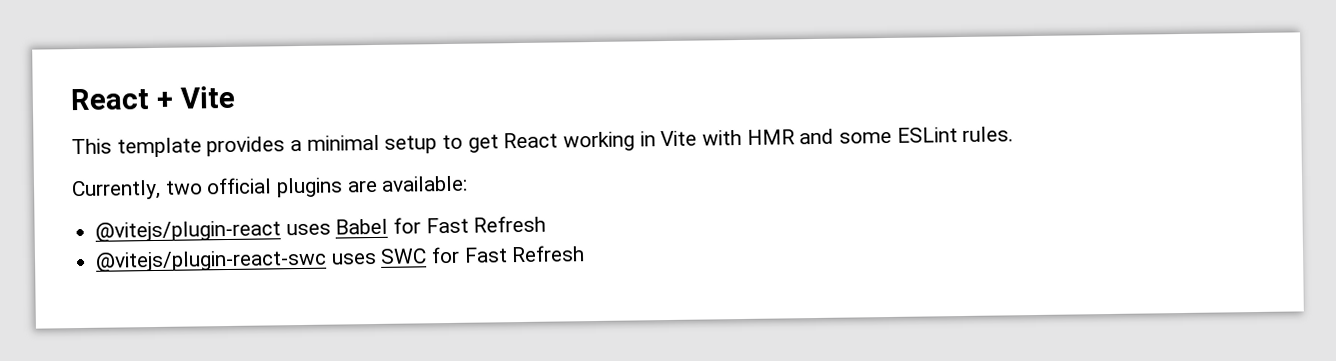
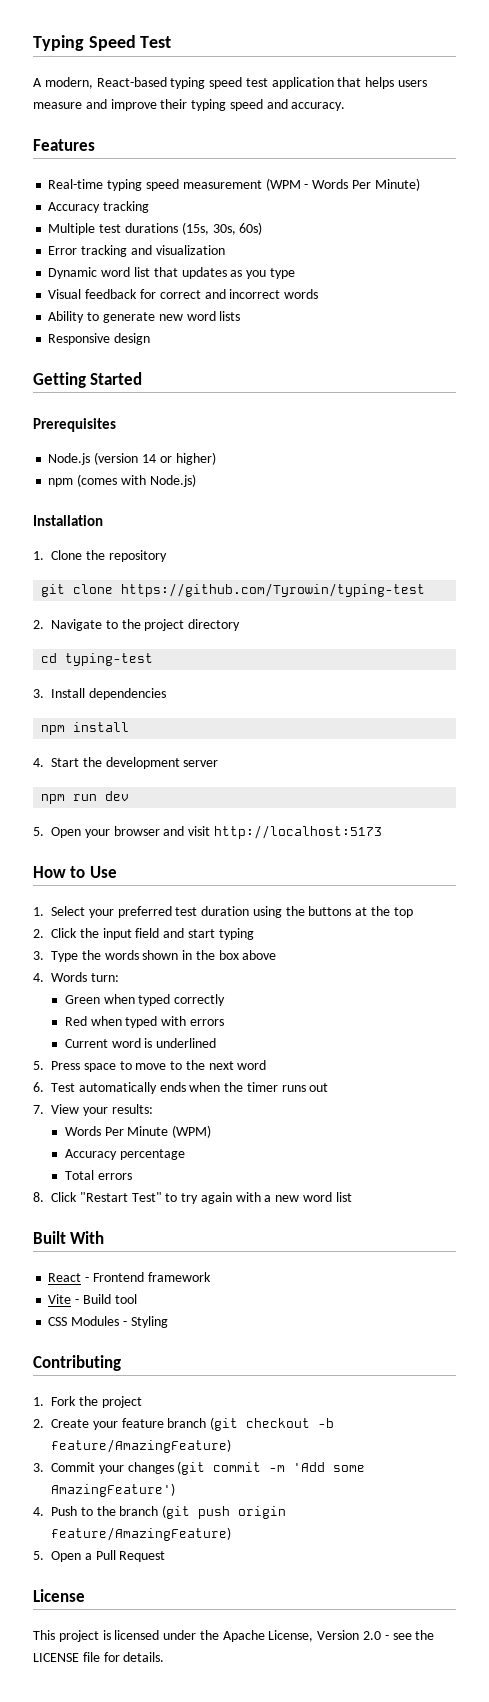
[70,85,235,111] [71,126,1015,158] [71,175,469,201] [95,215,547,242] [95,245,586,272] React + Vite // This template provides a minimal setup to get React working in Vite with HMR and some ESLint rules. // Currently, two official plugins are available: // @vitejs/plugin-react uses Babel for Fast Refresh // @vitejs/plugin-react-swc uses SWC for Fast Refresh -> [33,35,172,51] [33,77,428,89] [33,99,346,111] [33,139,95,151] [48,178,420,191] [48,201,150,213] [48,222,263,235] [48,245,225,257] [48,267,295,279] [48,289,319,299] [48,311,241,323] [48,333,151,345] [33,372,143,388] [33,418,116,432] [48,452,216,465] [48,474,196,487] [33,515,103,526] [33,550,167,562] [41,583,426,597] [33,619,241,631] [41,653,154,666] [33,688,166,700] [41,722,130,735] [33,757,219,769] [41,791,130,804] [33,825,382,839] [33,866,117,878] [33,906,413,918] [33,928,254,940] [33,950,277,962] [33,972,119,982] [64,994,226,1006] [64,1016,225,1028] [64,1038,217,1048] [33,1060,267,1072] [33,1082,329,1094] [33,1104,153,1116] [64,1125,212,1138] [64,1149,185,1160] [64,1170,132,1180] [33,1192,352,1204] [33,1231,105,1244] [48,1272,211,1282] [48,1294,137,1304] [48,1316,168,1328] [33,1355,121,1371] [33,1396,142,1408] [33,1417,335,1431] [51,1439,231,1453] [33,1461,366,1475] [51,1483,175,1497] [33,1505,287,1519] [51,1527,231,1541] [33,1550,166,1562] [33,1589,85,1602] [33,1630,435,1642] [33,1652,165,1662] Typing Speed Test // A modern, React-based typing speed test application that helps users measure and improve their typing speed and accuracy. // Features // Real-time typing speed measurement (WPM - Words Per Minute) // Accuracy tracking // Multiple test durations (15s, 30s, 60s) // Error tracking and visualization // Dynamic word list that updates as you type // Visual feedback for correct and incorrect words // Ability to generate new word lists // Responsive design // Getting Started // Prerequisites // Node.js (version 14 or higher) // npm (comes with Node.js) // Installation // 1. Clone the repository // git clone https://github.com/Tyrowin/typing-test // 2. Navigate to the project directory // cd typing-test // 3. Install dependencies // npm install // 4. Start the development server // npm run dev // 5. Open your browser and visit http://localhost:5173 // How to Use // 1. Select your preferred test duration using the buttons at the top // 2. Click the input field and start typing // 3. Type the words shown in the box above // 4. Words turn: // Green when typed correctly // Red when typed with errors // Current word is underlined // 5. Press space to move to the next word // 6. Test automatically ends when the timer runs out // 7. View your results: // Words Per Minute (WPM) // Accuracy percentage // Total errors // 8. Click "Restart Test" to try again with a new word list // Built With // React - Frontend framework // Vite - Build tool // CSS Modules - Styling // Contributing // 1. Fork the project // 2. Create your feature branch (git checkout -b feature/AmazingFeature) // 3. Commit your changes (git commit -m 'Add some AmazingFeature') // 4. Push to the branch (git push origin feature/AmazingFeature) // 5. Open a Pull Request // License // This project is licensed under the Apache License, Version 2.0 - see the LICENSE file for details.

